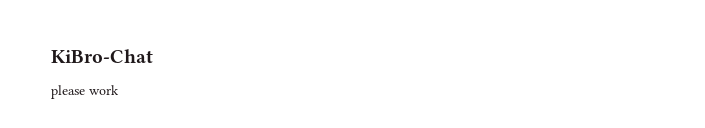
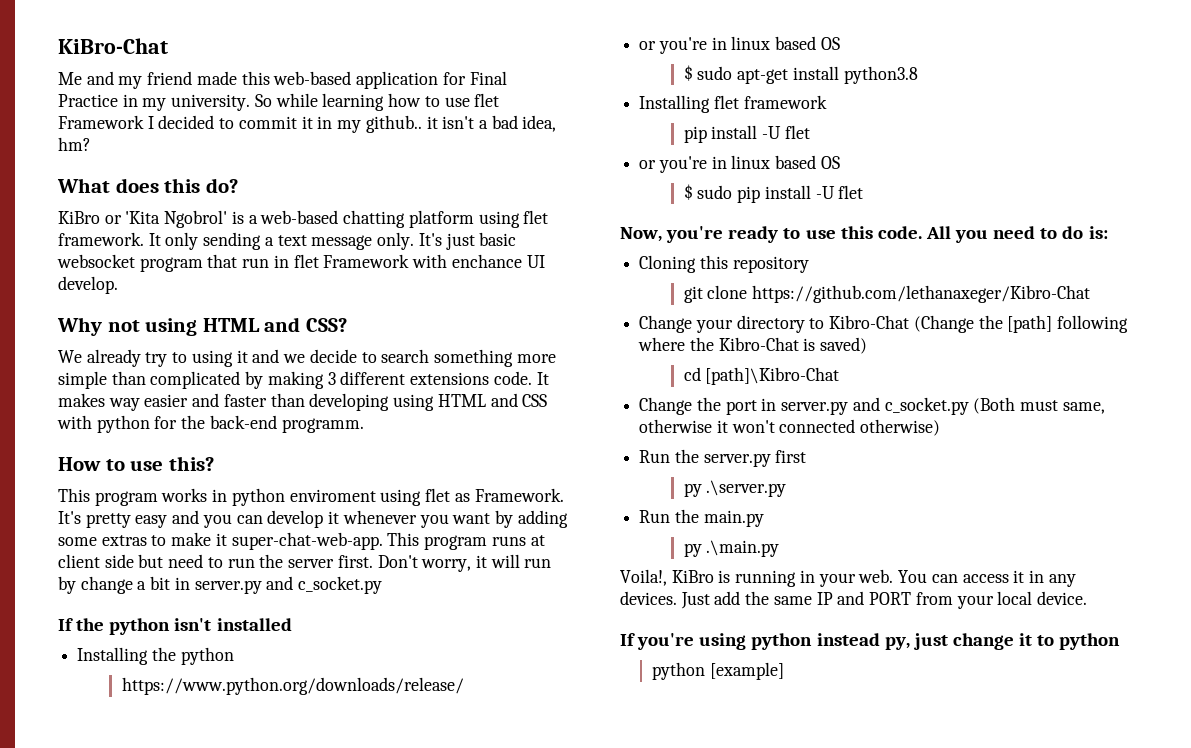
[51,85,119,99] please work -> [58,71,507,89] [58,93,500,111] [58,115,557,133] [58,137,91,151] [57,178,238,193] [58,210,549,228] [58,232,517,250] [57,254,545,272] [58,276,118,294] [57,317,347,336] [58,349,556,367] [58,371,549,389] [58,393,548,411] [57,415,364,433] [58,456,214,471] [58,488,564,506] [58,510,568,528] [58,532,545,550] [58,554,552,572] [58,576,383,594] [58,618,292,635] [77,647,234,665] [121,677,464,695] [639,36,840,54] [683,65,918,84] [639,95,827,113] [683,125,810,143] [639,155,840,173] [683,184,864,203] [620,226,1108,243] [639,255,809,273] [683,285,1091,303] [639,315,1129,333] [638,337,868,354] [683,367,840,385] [639,397,1105,415] [639,419,941,436] [639,449,807,467] [683,480,787,497] [639,509,764,527] [683,540,780,557] [620,569,1076,587] [620,591,1087,609] [620,633,1121,650] [651,662,784,680] Me and my friend made this web-based application for Final Practice in my university. So while learning how to use flet Framework I decided to commit it in my github.. it isn't a bad idea, hm? // What does this do? // KiBro or 'Kita Ngobrol' is a web-based chatting platform using flet framework. It only sending a text message only. It's just basic websocket program that run in flet Framework with enchance UI develop. // Why not using HTML and CSS? // We already try to using it and we decide to search something more simple than complicated by making 3 different extensions code. It makes way easier and faster than developing using HTML and CSS with python for the back-end programm. // How to use this? // This program works in python enviroment using flet as Framework. It's pretty easy and you can develop it whenever you want by adding some extras to make it super-chat-web-app. This program runs at client side but need to run the server first. Don't worry, it will run by change a bit in server.py and c_socket.py // If the python isn't installed // Installing the python // https://www.python.org/downloads/release/ // or you're in linux based OS // $ sudo apt-get install python3.8 // Installing flet framework // pip install -U flet // or you're in linux based OS // $ sudo pip install -U flet // Now, you're ready to use this code. All you need to do is: // Cloning this repository // git clone https://github.com/lethanaxeger/Kibro-Chat // Change your directory to Kibro-Chat (Change the [path] following where the Kibro-Chat is saved) // cd [path]\Kibro-Chat // Change the port in server.py and c_socket.py (Both must same, otherwise it won't connected otherwise) // Run the server.py first // py .\server.py // Run the main.py // py .\main.py // Voila!, KiBro is running in your web. You can access it in any devices. Just add the same IP and PORT from your local device. // If you're using python instead py, just change it to python // python [example]

